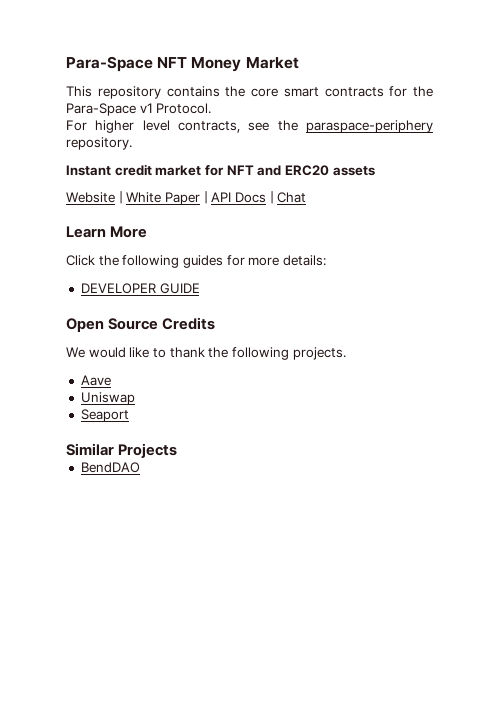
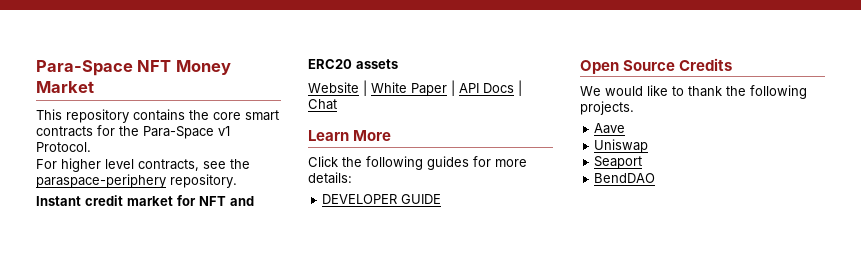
[66,443,178,458] // Similar Projects -> (643, 162) none

